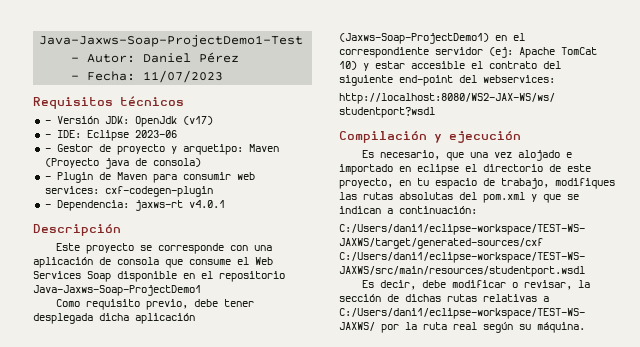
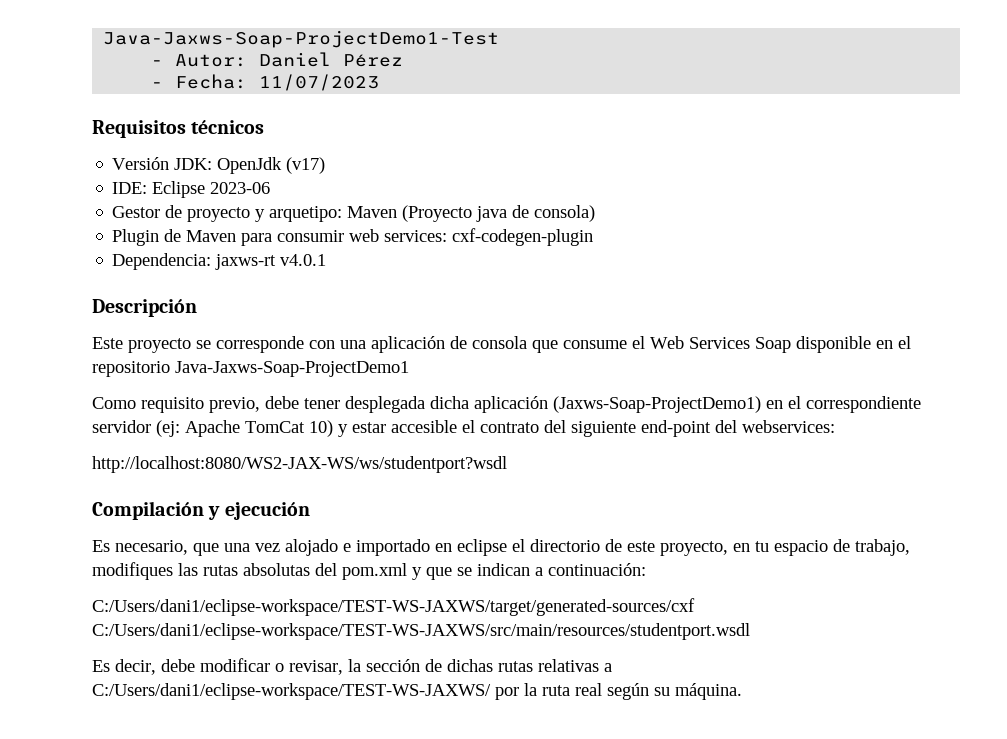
[44,120,51,124] - -> (265, 127) none
[44,134,51,138] - -> (326, 165) none
[44,148,51,152] - -> (271, 188) none
[44,176,51,180] - -> (596, 213) none
[44,204,51,208] - -> (594, 237) none

